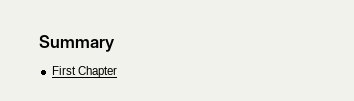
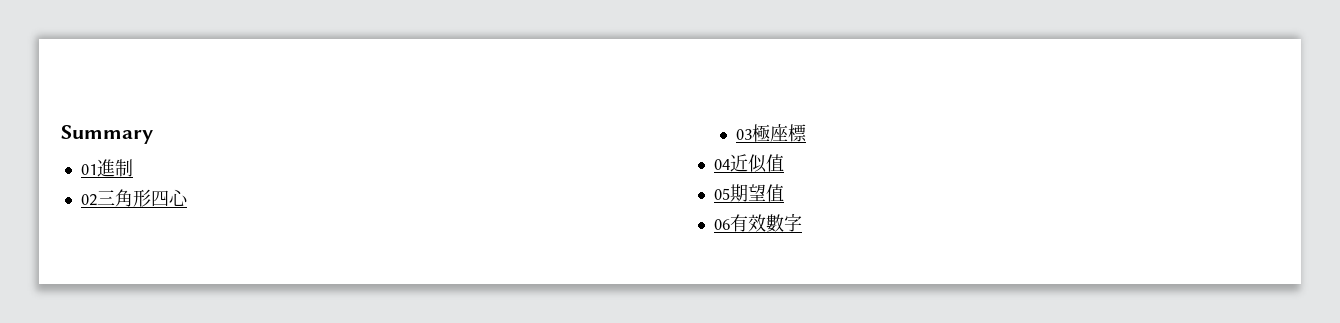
[51,66,117,78] First Chapter -> [80,159,133,177] [80,189,188,207] [735,124,807,142] [713,154,784,173] [713,184,784,202] [713,213,802,232] 01進制 // 02三角形四心 // 03極座標 // 04近似值 // 05期望值 // 06有效數字

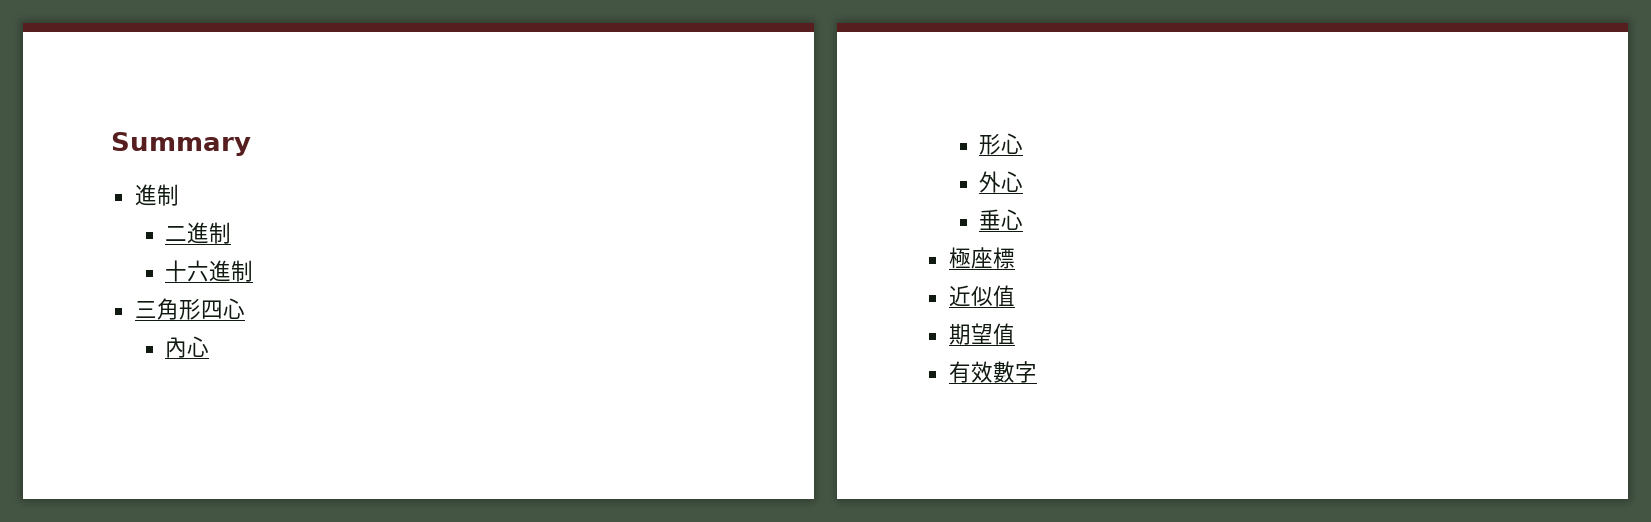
[80,159,133,177] [80,194,97,206] 01進制 // 02 -> [134,184,179,206] [165,222,232,244] [165,260,254,282] 進制 // 二進制 // 十六進制 //
[735,129,752,140] 03 -> [165,336,210,358] [979,133,1024,155] [979,171,1024,193] [979,209,1024,230] 內心 // 形心 // 外心 // 垂心 //
[713,159,730,170] 04 -> (1015, 258) none
[713,188,730,200] 05 -> (1015, 296) none
[713,219,730,230] 06 -> (1015, 334) none

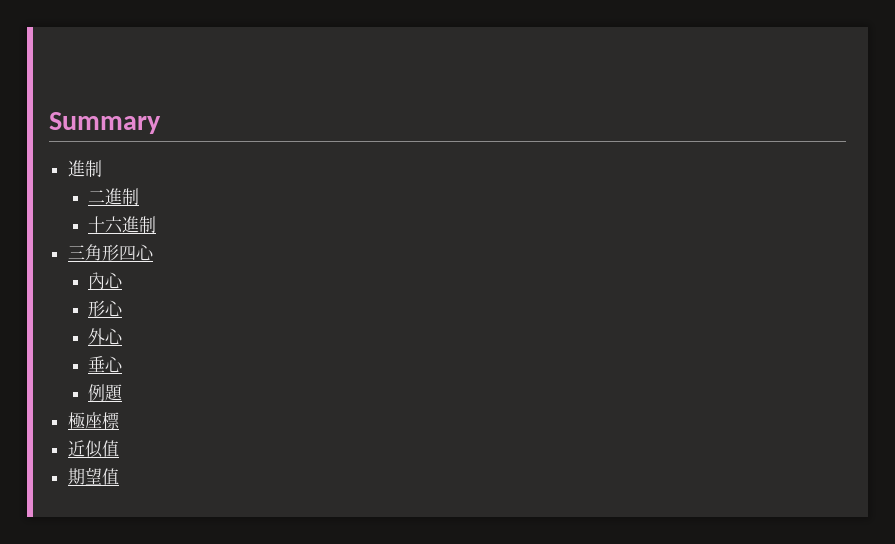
(1024, 219) none -> [88,384,124,401] // 例題
[948,361,1037,383] // 有效數字 -> (119, 476) none

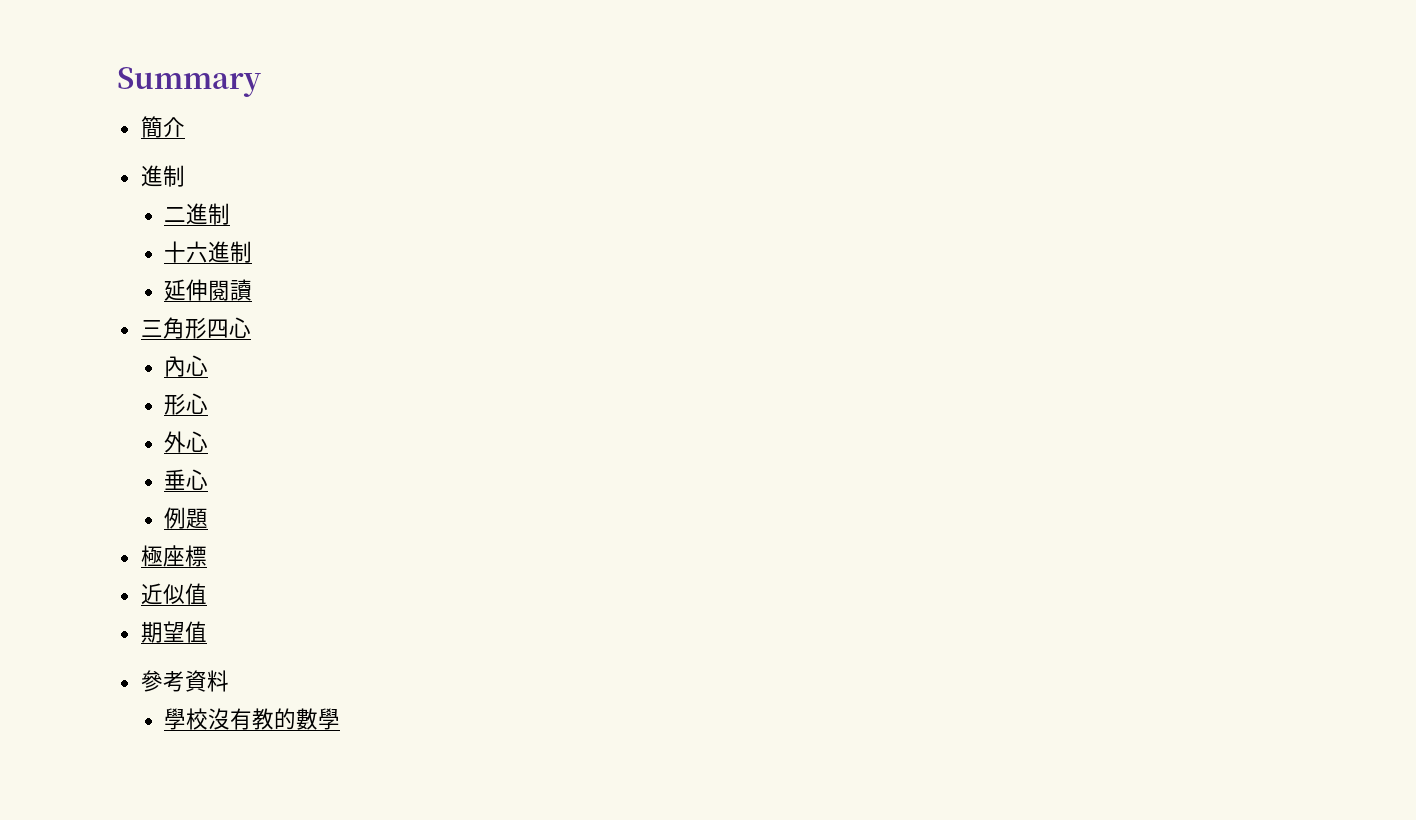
(161, 123) none -> [140,116,185,138] // 簡介
(157, 224) none -> [164,279,253,301] // 延伸閱讀
(119, 476) none -> [140,670,229,692] [164,708,341,730] // 參考資料 // 學校沒有教的數學

